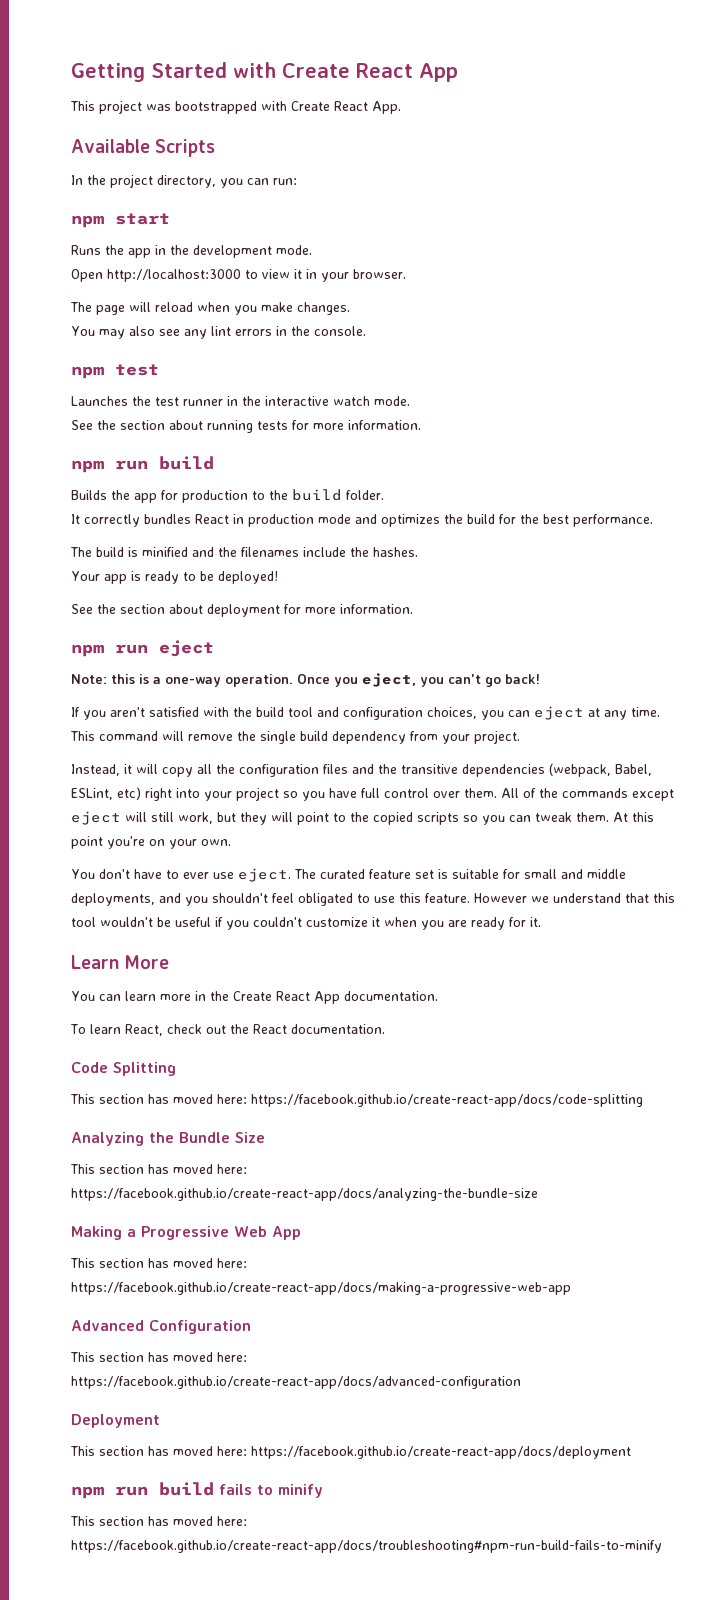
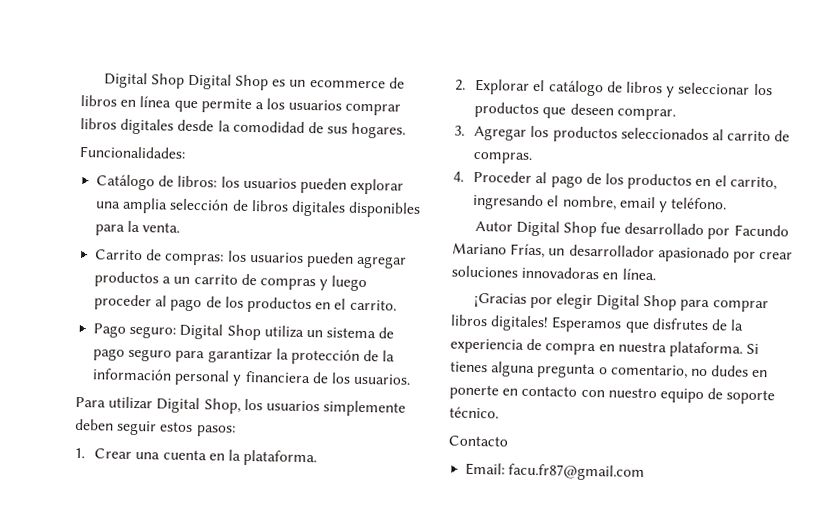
[71,62,458,82] [70,100,401,114] [71,139,216,157] [71,174,297,188] [71,213,170,228] [71,245,312,258] [71,269,406,282] [70,302,350,315] [71,326,366,339] [71,364,159,379] [71,396,410,406] [71,420,421,433] [71,456,214,473] [71,489,384,503] [71,514,653,527] [70,547,418,557] [71,571,278,584] [71,604,413,617] [71,640,214,657] [71,673,540,687] [71,706,660,720] [70,730,520,744] [71,763,652,777] [71,787,674,801] [71,811,654,825] [71,836,231,849] [71,868,626,882] [71,893,675,906] [71,917,541,930] [71,955,170,969] [71,991,438,1004] [70,1024,385,1036] [71,1062,176,1076] [70,1094,643,1107] [71,1132,265,1146] [70,1164,247,1174] [71,1188,538,1201] [71,1226,301,1240] [70,1258,247,1268] [71,1282,571,1295] [71,1320,251,1334] [70,1352,247,1362] [71,1376,521,1389] [71,1414,160,1428] [70,1446,631,1459] [71,1482,323,1499] [70,1516,247,1526] [71,1540,662,1553] Getting Started with Create React App // This project was bootstrapped with Create React App. // Available Scripts // In the project directory, you can run: // npm start // Runs the app in the development mode. // Open http://localhost:3000 to view it in your browser. // The page will reload when you make changes. // You may also see any lint errors in the console. // npm test // Launches the test runner in the interactive watch mode. // See the section about running tests for more information. // npm run build // Builds the app for production to the build folder. // It correctly bundles React in production mode and optimizes the build for the best performance. // The build is minified and the filenames include the hashes. // Your app is ready to be deployed! // See the section about deployment for more information. // npm run eject // Note: this is a one-way operation. Once you eject, you can't go back! // If you aren't satisfied with the build tool and configuration choices, you can eject at any time. This command will remove the single build dependency from your project. // Instead, it will copy all the configuration files and the transitive dependencies (webpack, Babel, ESLint, etc) right into your project so you have full control over them. All of the commands except eject will still work, but they will point to the copied scripts so you can tweak them. At this point you're on your own. // You don't have to ever use eject. The curated feature set is suitable for small and middle deployments, and you shouldn't feel obligated to use this feature. However we understand that this tool wouldn't be useful if you couldn't customize it when you are ready for it. // Learn More // You can learn more in the Create React App documentation. // To learn React, check out the React documentation. // Code Splitting // This section has moved here: https://facebook.github.io/create-react-app/docs/code-splitting // Analyzing the Bundle Size // This section has moved here: https://facebook.github.io/create-react-app/docs/analyzing-the-bundle-size // Making a Progressive Web App // This section has moved here: https://facebook.github.io/create-react-app/docs/making-a-progressive-web-app // Advanced Configuration // This section has moved here: https://facebook.github.io/create-react-app/docs/advanced-configuration // Deployment // This section has moved here: https://facebook.github.io/create-react-app/docs/deployment // npm run build fails to minify // This section has moved here: https://facebook.github.io/create-react-app/docs/troubleshooting#npm-run-build-fails-to-minify -> [103,72,405,91] [80,94,402,116] [80,117,407,139] [79,145,186,159] [96,174,405,195] [95,197,422,219] [95,220,181,236] [95,249,408,269] [94,271,368,292] [94,294,397,314] [93,323,395,341] [93,348,396,365] [92,368,412,386] [75,396,407,417] [75,418,236,437] [74,447,318,467] [455,78,773,98] [474,101,676,121] [454,125,791,143] [473,151,533,164] [453,170,777,191] [472,193,728,213] [474,220,789,240] [452,242,794,263] [451,265,656,281] [473,292,769,313] [450,314,745,334] [450,338,760,358] [450,361,769,379] [449,384,776,405] [449,406,499,419] [448,435,508,447] [465,462,646,482] Digital Shop Digital Shop es un ecommerce de libros en línea que permite a los usuarios comprar libros digitales desde la comodidad de sus hogares. // Funcionalidades: // Catálogo de libros: los usuarios pueden explorar una amplia selección de libros digitales disponibles para la venta. // Carrito de compras: los usuarios pueden agregar productos a un carrito de compras y luego proceder al pago de los productos en el carrito. // Pago seguro: Digital Shop utiliza un sistema de pago seguro para garantizar la protección de la información personal y financiera de los usuarios. // Para utilizar Digital Shop, los usuarios simplemente deben seguir estos pasos: // 1. Crear una cuenta en la plataforma. // 2. Explorar el catálogo de libros y seleccionar los productos que deseen comprar. // 3. Agregar los productos seleccionados al carrito de compras. // 4. Proceder al pago de los productos en el carrito, ingresando el nombre, email y teléfono. // Autor Digital Shop fue desarrollado por Facundo Mariano Frías, un desarrollador apasionado por crear soluciones innovadoras en línea. // ¡Gracias por elegir Digital Shop para comprar libros digitales! Esperamos que disfrutes de la experiencia de compra en nuestra plataforma. Si tienes alguna pregunta o comentario, no dudes en ponerte en contacto con nuestro equipo de soporte técnico. // Contacto // Email: facu.fr87@gmail.com

